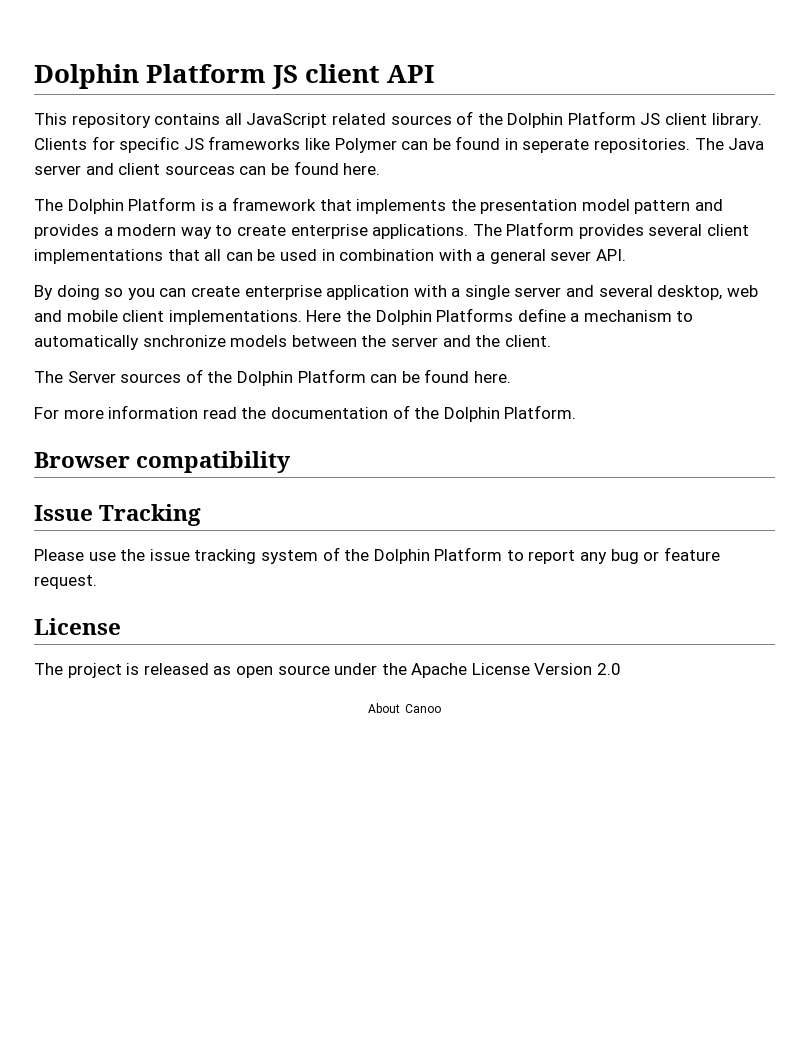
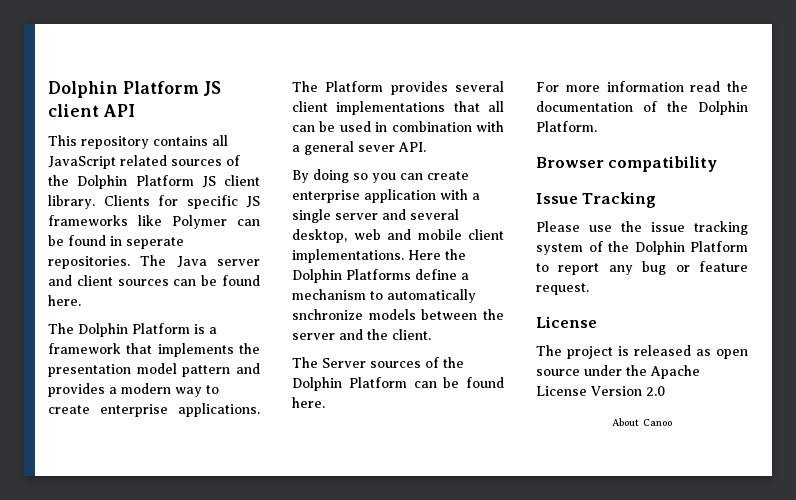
[164,165,235,175] sourceas -> [117,279,169,286] sources

